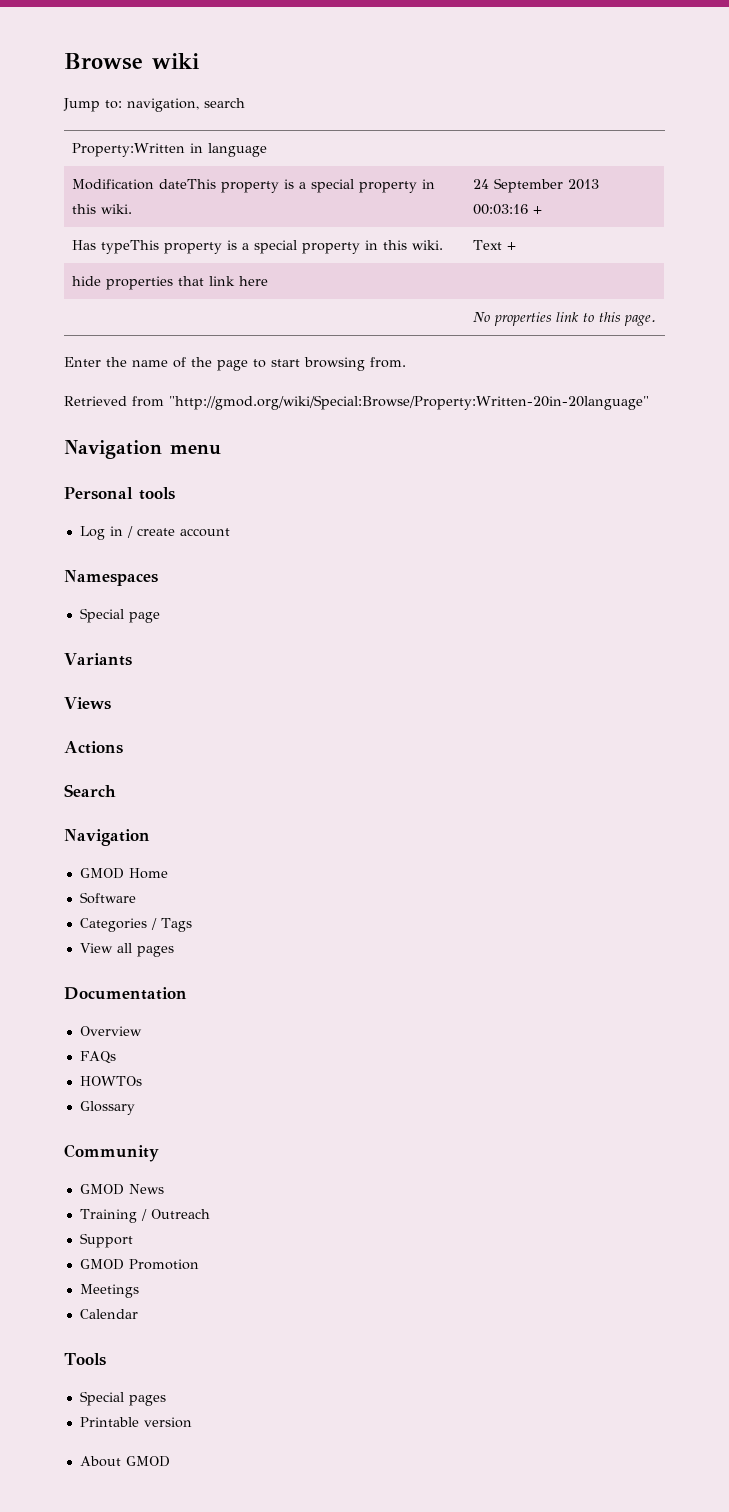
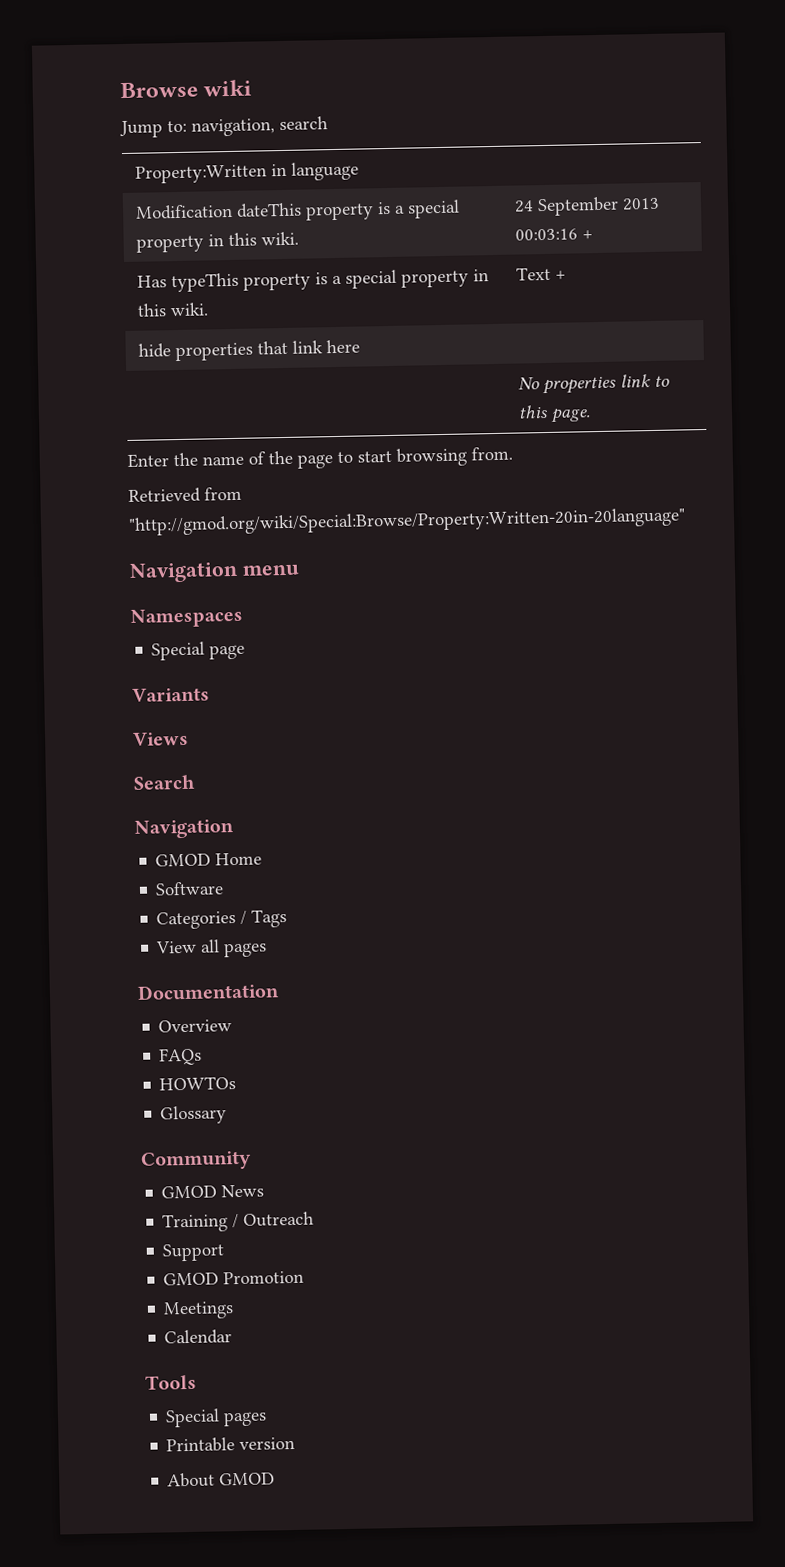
[64,487,175,500] [79,526,230,540] // Personal tools // Log in / create account -> (300, 570) none
[64,741,123,754] // Actions -> (189, 738) none

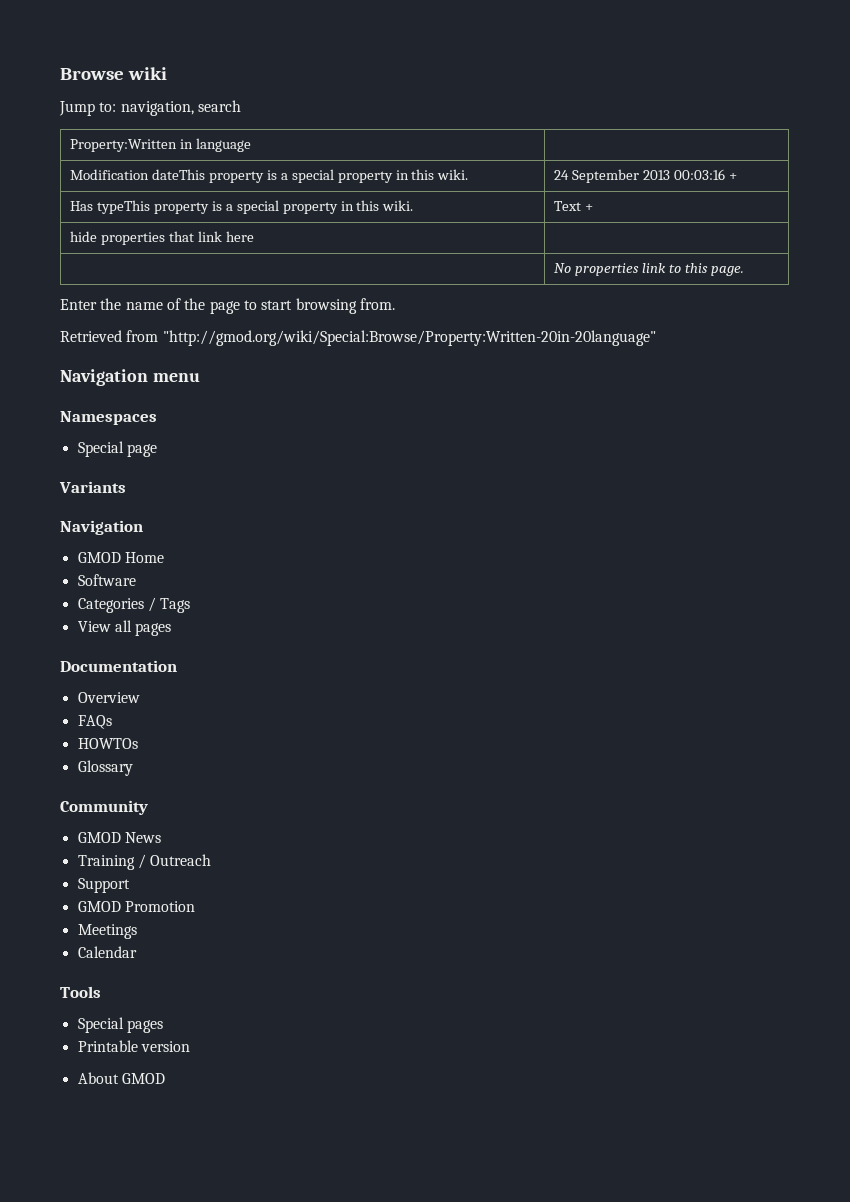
[132,731,189,746] [133,774,196,790] // Views // Search -> (126, 487) none

